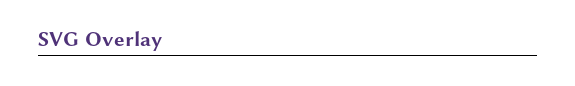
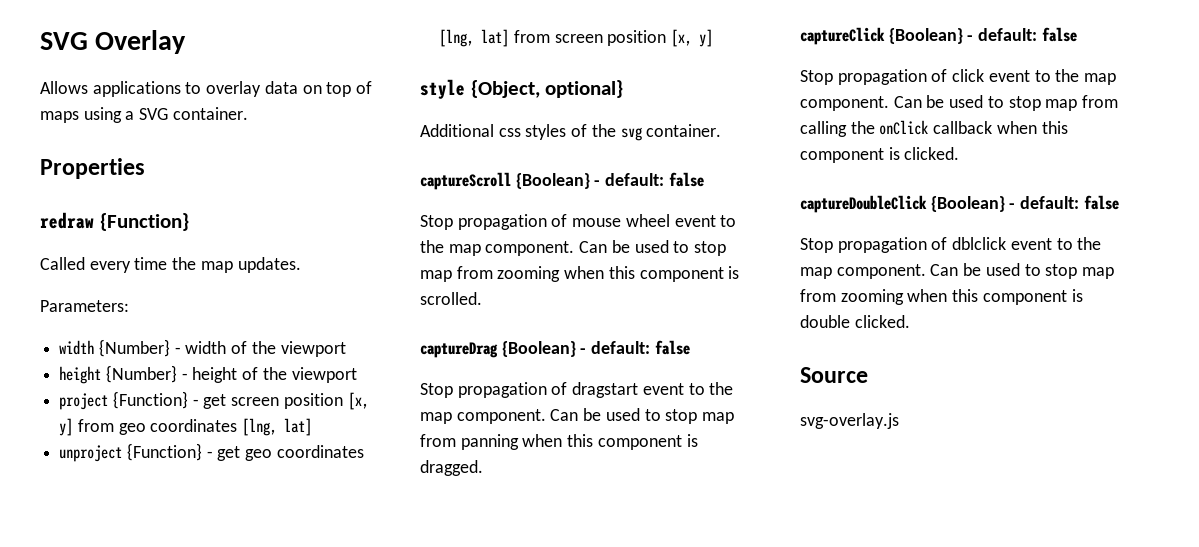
(162, 41) none -> [40,81,373,97] [40,107,248,123] [40,158,145,179] [40,212,189,231] [40,257,301,273] [40,300,129,312] [59,339,346,357] [59,365,357,384] [59,391,369,410] [59,418,313,436] [59,443,364,462] [439,29,714,47] [420,79,624,99] [420,124,722,141] [420,172,704,190] [420,214,737,230] [420,240,727,256] [420,266,740,282] [420,292,482,305] [420,340,690,358] [420,382,734,398] [420,408,735,424] [420,434,698,450] [420,460,483,476] [800,27,1077,45] [800,69,1117,85] [800,95,1119,111] [800,120,1068,137] [800,147,960,163] [800,195,1119,213] [800,237,1102,253] [800,263,1115,279] [800,289,1083,305] [800,315,910,328] [800,367,868,383] [800,413,899,429] // Allows applications to overlay data on top of maps using a SVG container. // Properties // redraw {Function} // Called every time the map updates. // Parameters: // width {Number} - width of the viewport // height {Number} - height of the viewport // project {Function} - get screen position [x, y] from geo coordinates [lng, lat] // unproject {Function} - get geo coordinates [lng, lat] from screen position [x, y] // style {Object, optional} // Additional css styles of the svg container. // captureScroll {Boolean} - default: false // Stop propagation of mouse wheel event to the map component. Can be used to stop map from zooming when this component is scrolled. // captureDrag {Boolean} - default: false // Stop propagation of dragstart event to the map component. Can be used to stop map from panning when this component is dragged. // captureClick {Boolean} - default: false // Stop propagation of click event to the map component. Can be used to stop map from calling the onClick callback when this component is clicked. // captureDoubleClick {Boolean} - default: false // Stop propagation of dblclick event to the map component. Can be used to stop map from zooming when this component is double clicked. // Source // svg-overlay.js

